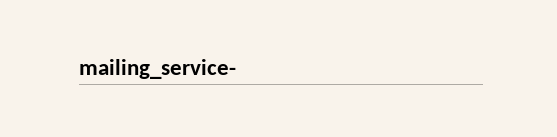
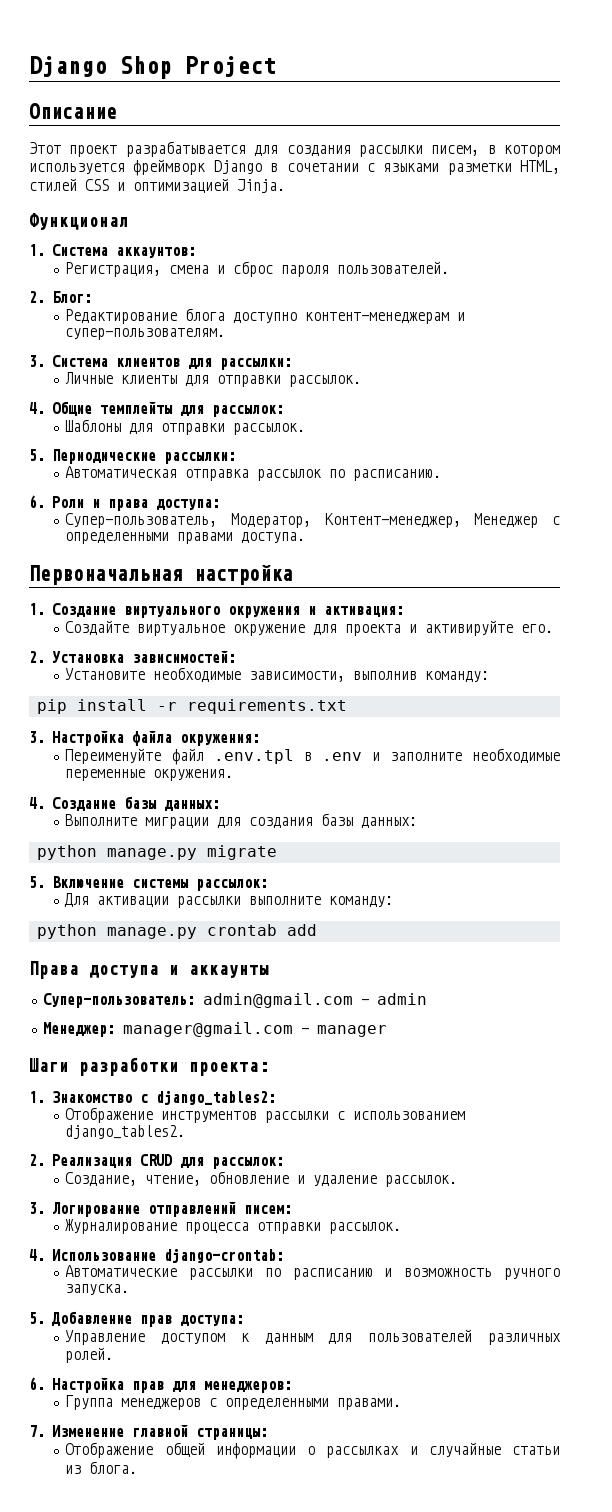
[79,59,236,79] mailing_service- -> [29,56,276,79] [29,103,117,119] [29,141,560,157] [29,159,560,176] [29,178,285,193] [29,213,129,230] [29,244,196,259] [65,261,450,277] [29,291,92,303] [65,308,466,324] [65,328,226,340] [29,355,292,370] [65,372,362,387] [29,401,284,417] [65,419,306,435] [29,449,236,464] [65,466,442,481] [29,495,220,511] [65,513,560,528] [65,532,306,544] [29,565,293,585] [29,603,404,618] [65,620,554,636] [29,650,236,663] [65,667,490,683] [36,699,347,714] [29,730,260,746] [65,748,560,765] [65,769,234,781] [29,796,220,811] [65,813,418,829] [36,845,277,860] [29,876,268,891] [64,893,394,908] [36,924,317,939] [29,961,269,979] [42,993,427,1008] [42,1022,387,1037] [29,1057,269,1076] [29,1090,276,1105] [65,1107,466,1123] [65,1125,186,1139] [29,1154,284,1169] [65,1171,458,1187] [29,1201,292,1217] [65,1219,402,1234] [29,1248,284,1263] [65,1265,560,1280] [65,1284,130,1296] [29,1311,244,1327] [65,1329,561,1345] [65,1347,114,1363] [29,1377,292,1393] [65,1395,402,1410] [29,1424,268,1440] [65,1442,560,1459] [65,1461,138,1474] Django Shop Project // Описание // Этот проект разрабатывается для создания рассылки писем, в котором используется фреймворк Django в сочетании с языками разметки HTML, стилей CSS и оптимизацией Jinja. // Функционал // 1. Система аккаунтов: // Регистрация, смена и сброс пароля пользователей. // 2. Блог: // Редактирование блога доступно контент-менеджерам и супер-пользователям. // 3. Система клиентов для рассылки: // Личные клиенты для отправки рассылок. // 4. Общие темплейты для рассылок: // Шаблоны для отправки рассылок. // 5. Периодические рассылки: // Автоматическая отправка рассылок по расписанию. // 6. Роли и права доступа: // Супер-пользователь, Модератор, Контент-менеджер, Менеджер с определенными правами доступа. // Первоначальная настройка // 1. Создание виртуального окружения и активация: // Создайте виртуальное окружение для проекта и активируйте его. // 2. Установка зависимостей: // Установите необходимые зависимости, выполнив команду: // pip install -r requirements.txt // 3. Настройка файла окружения: // Переименуйте файл .env.tpl в .env и заполните необходимые переменные окружения. // 4. Создание базы данных: // Выполните миграции для создания базы данных: // python manage.py migrate // 5. Включение системы рассылок: // Для активации рассылки выполните команду: // python manage.py crontab add // Права доступа и аккаунты // Супер-пользователь: admin@gmail.com - admin // Менеджер: manager@gmail.com - manager // Шаги разработки проекта: // 1. Знакомство с django_tables2: // Отображение инструментов рассылки с использованием django_tables2. // 2. Реализация CRUD для рассылок: // Создание, чтение, обновление и удаление рассылок. // 3. Логирование отправлений писем: // Журналирование процесса отправки рассылок. // 4. Использование django-crontab: // Автоматические рассылки по расписанию и возможность ручного запуска. // 5. Добавление прав доступа: // Управление доступом к данным для пользователей различных ролей. // 6. Настройка прав для менеджеров: // Группа менеджеров с определенными правами. // 7. Изменение главной страницы: // Отображение общей информации о рассылках и случайные статьи из блога.

